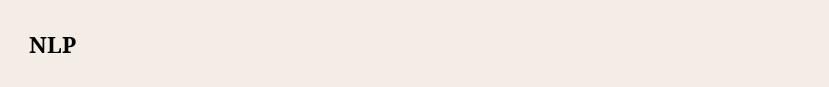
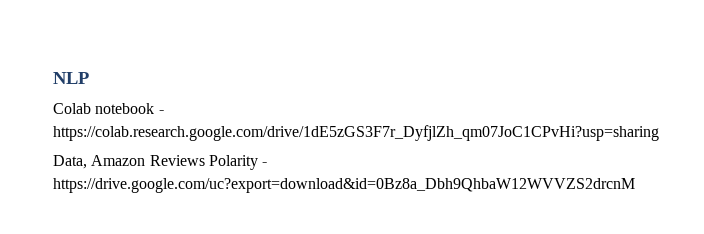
(76, 45) none -> [53,103,164,114] [53,125,659,141] [53,155,268,170] [53,178,635,193] // Colab notebook - https://colab.research.google.com/drive/1dE5zGS3F7r_DyfjlZh_qm07JoC1CPvHi?usp=sharing // Data, Amazon Reviews Polarity - https://drive.google.com/uc?export=download&id=0Bz8a_Dbh9QhbaW12WVVZS2drcnM

